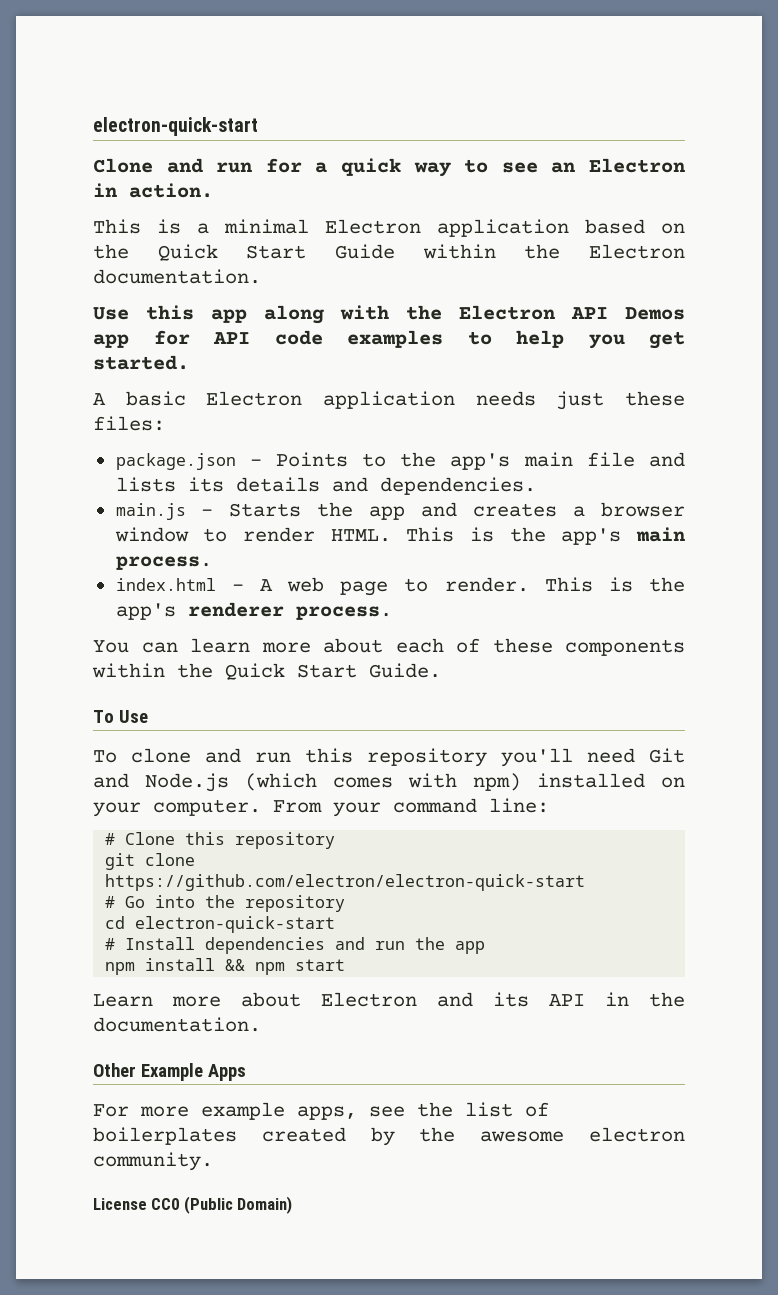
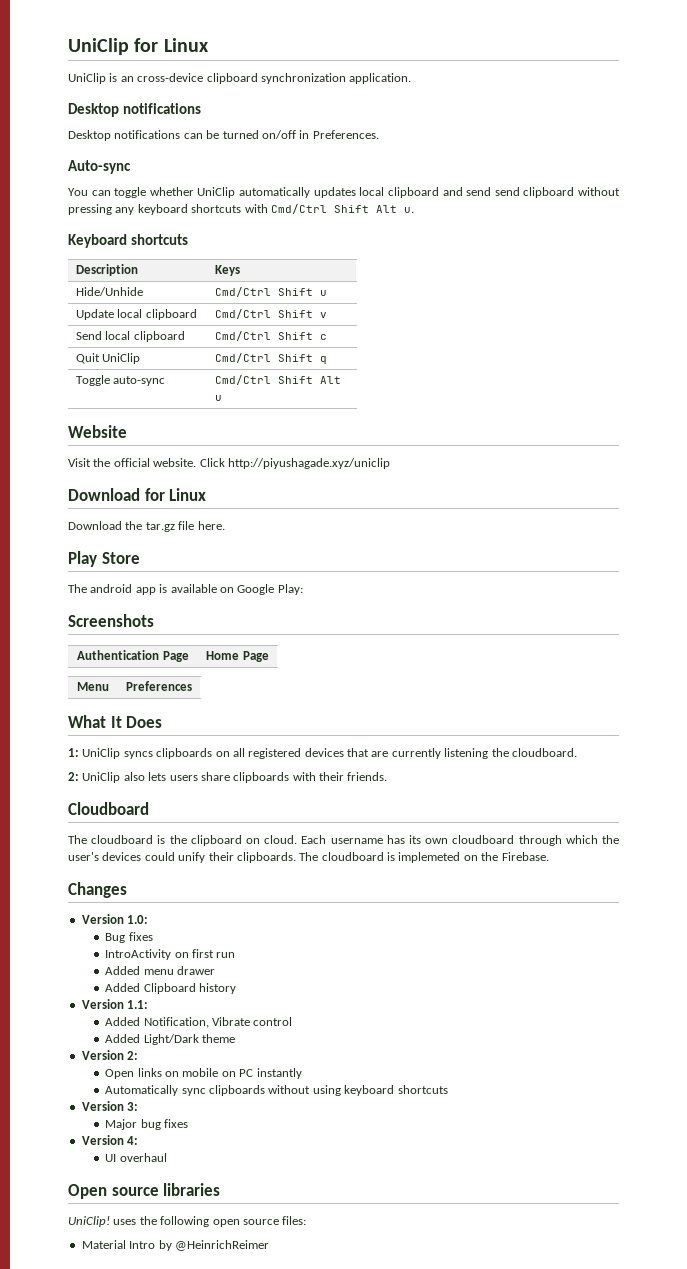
[93,117,258,136] [93,158,686,177] [93,183,213,198] [93,219,685,237] [93,244,685,261] [93,269,261,284] [93,305,685,324] [93,330,685,349] [93,355,189,370] [93,391,685,410] [93,416,165,431] [115,452,685,470] [115,477,536,495] [115,502,685,520] [114,527,685,545] [115,556,212,570] [115,577,685,596] [115,602,392,620] [93,638,685,656] [92,663,441,680] [93,710,148,723] [93,748,685,767] [93,773,685,792] [93,798,549,817] [105,832,336,849] [105,853,196,870] [105,874,586,891] [105,895,346,912] [105,916,336,933] [105,937,486,954] [105,958,346,975] [93,992,685,1007] [93,1017,261,1032] [93,1063,246,1081] [93,1102,549,1120] [93,1127,685,1146] [93,1152,213,1171] [93,1196,293,1214] electron-quick-start // Clone and run for a quick way to see an Electron in action. // This is a minimal Electron application based on the Quick Start Guide within the Electron documentation. // Use this app along with the Electron API Demos app for API code examples to help you get started. // A basic Electron application needs just these files: // package.json - Points to the app's main file and lists its details and dependencies. // main.js - Starts the app and creates a browser window to render HTML. This is the app's main process. // index.html - A web page to render. This is the app's renderer process. // You can learn more about each of these components within the Quick Start Guide. // To Use // To clone and run this repository you'll need Git and Node.js (which comes with npm) installed on your computer. From your command line: // # Clone this repository // git clone https://github.com/electron/electron-quick-start // # Go into the repository // cd electron-quick-start // # Install dependencies and run the app // npm install && npm start // Learn more about Electron and its API in the documentation. // Other Example Apps // For more example apps, see the list of boilerplates created by the awesome electron community. // License CC0 (Public Domain) -> [68,38,209,55] [68,73,412,84] [68,103,201,117] [68,130,379,141] [68,160,131,174] [68,187,621,198] [68,204,414,215] [68,234,188,248] [76,264,139,276] [215,265,241,276] [76,287,144,296] [215,287,328,297] [76,309,197,320] [215,309,328,319] [76,331,185,342] [215,331,328,341] [76,353,141,364] [215,353,328,364] [76,375,166,386] [215,375,342,385] [215,395,223,401] [68,425,127,438] [68,458,390,469] [68,488,207,501] [68,521,225,532] [68,551,140,567] [68,584,303,595] [68,614,154,627] [77,650,189,662] [206,651,269,662] [77,682,109,691] [126,681,192,691] [68,715,163,728] [68,748,577,759] [68,772,388,783] [68,802,149,815] [68,835,619,846] [68,852,549,863] [68,882,127,898] [81,914,149,924] [105,932,153,943] [105,949,236,960] [105,966,216,975] [105,983,237,994] [81,999,149,1009] [105,1017,293,1028] [105,1034,236,1045] [81,1050,139,1060] [105,1068,302,1079] [105,1085,448,1096] [81,1101,139,1111] [105,1119,189,1130] [81,1135,139,1145] [105,1153,167,1162] [68,1183,221,1199] [68,1216,307,1227] [81,1240,269,1251] UniClip for Linux // UniClip is an cross-device clipboard synchronization application. // Desktop notifications // Desktop notifications can be turned on/off in Preferences. // Auto-sync // You can toggle whether UniClip automatically updates local clipboard and send send clipboard without pressing any keyboard shortcuts with Cmd/Ctrl Shift Alt u. // Keyboard shortcuts // Description | Keys // Hide/Unhide | Cmd/Ctrl Shift u // Update local clipboard | Cmd/Ctrl Shift v // Send local clipboard | Cmd/Ctrl Shift c // Quit UniClip | Cmd/Ctrl Shift q // Toggle auto-sync | Cmd/Ctrl Shift Alt u // Website // Visit the official website. Click http://piyushagade.xyz/uniclip // Download for Linux // Download the tar.gz file here. // Play Store // The android app is available on Google Play: // Screenshots // Authentication Page | Home Page // Menu | Preferences // What It Does // 1: UniClip syncs clipboards on all registered devices that are currently listening the cloudboard. // 2: UniClip also lets users share clipboards with their friends. // Cloudboard // The cloudboard is the clipboard on cloud. Each username has its own cloudboard through which the user's devices could unify their clipboards. The cloudboard is implemeted on the Firebase. // Changes // Version 1.0: // Bug fixes // IntroActivity on first run // Added menu drawer // Added Clipboard history // Version 1.1: // Added Notification, Vibrate control // Added Light/Dark theme // Version 2: // Open links on mobile on PC instantly // Automatically sync clipboards without using keyboard shortcuts // Version 3: // Major bug fixes // Version 4: // UI overhaul // Open source libraries // UniClip! uses the following open source files: // Material Intro by @HeinrichReimer

